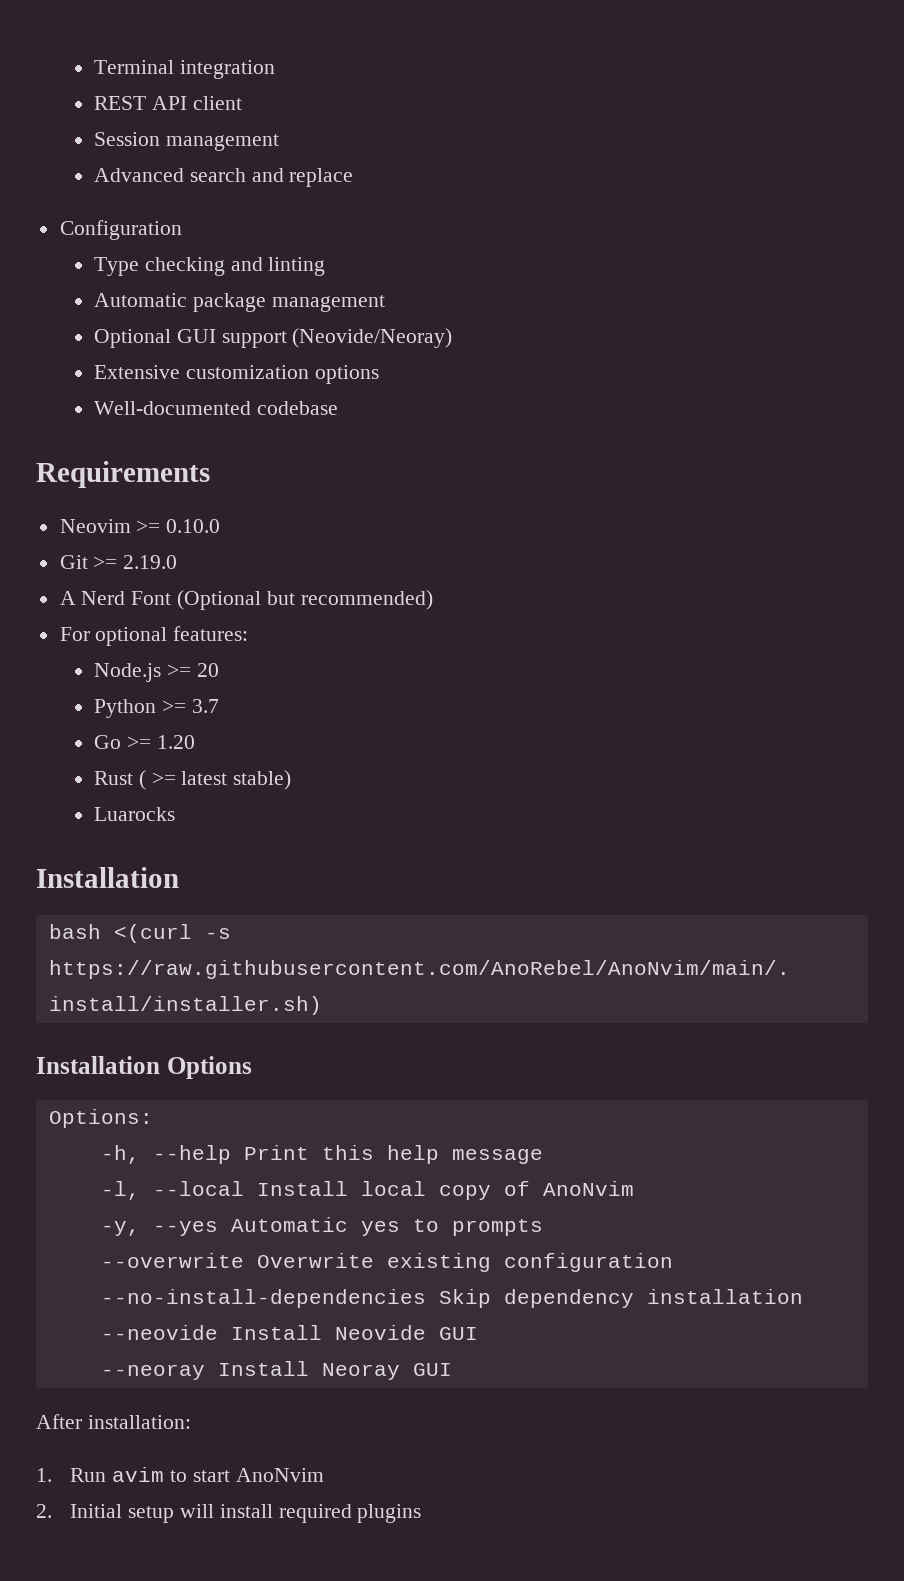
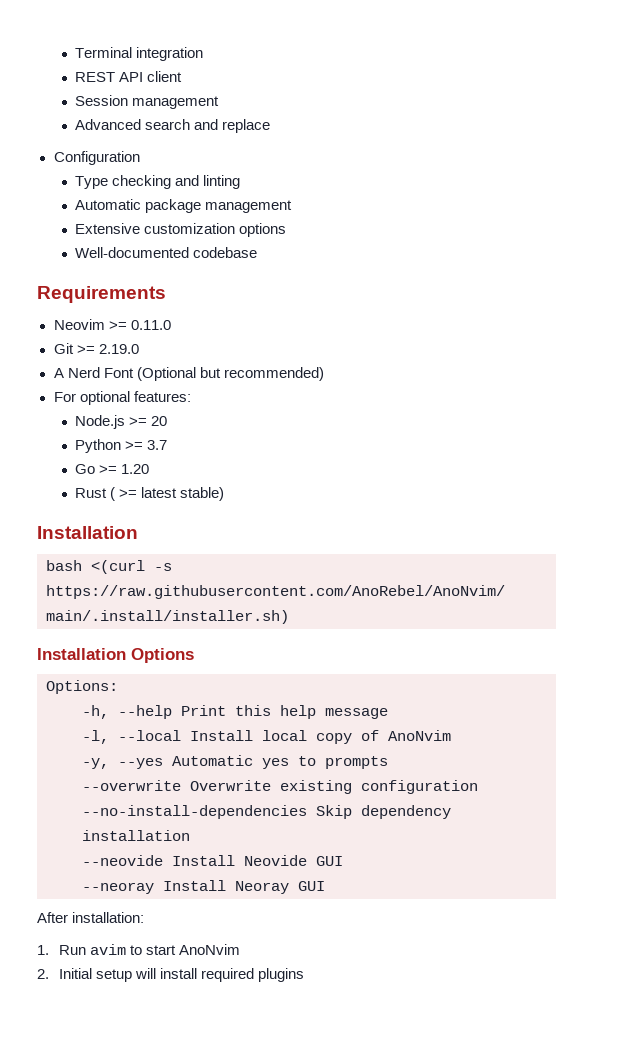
[94,328,453,348] // Optional GUI support (Neovide/Neoray) -> (293, 206) none
[166,519,221,533] 0.10.0 -> [130,320,171,330] 0.11.0
[94,807,176,821] // Luarocks -> (225, 494) none

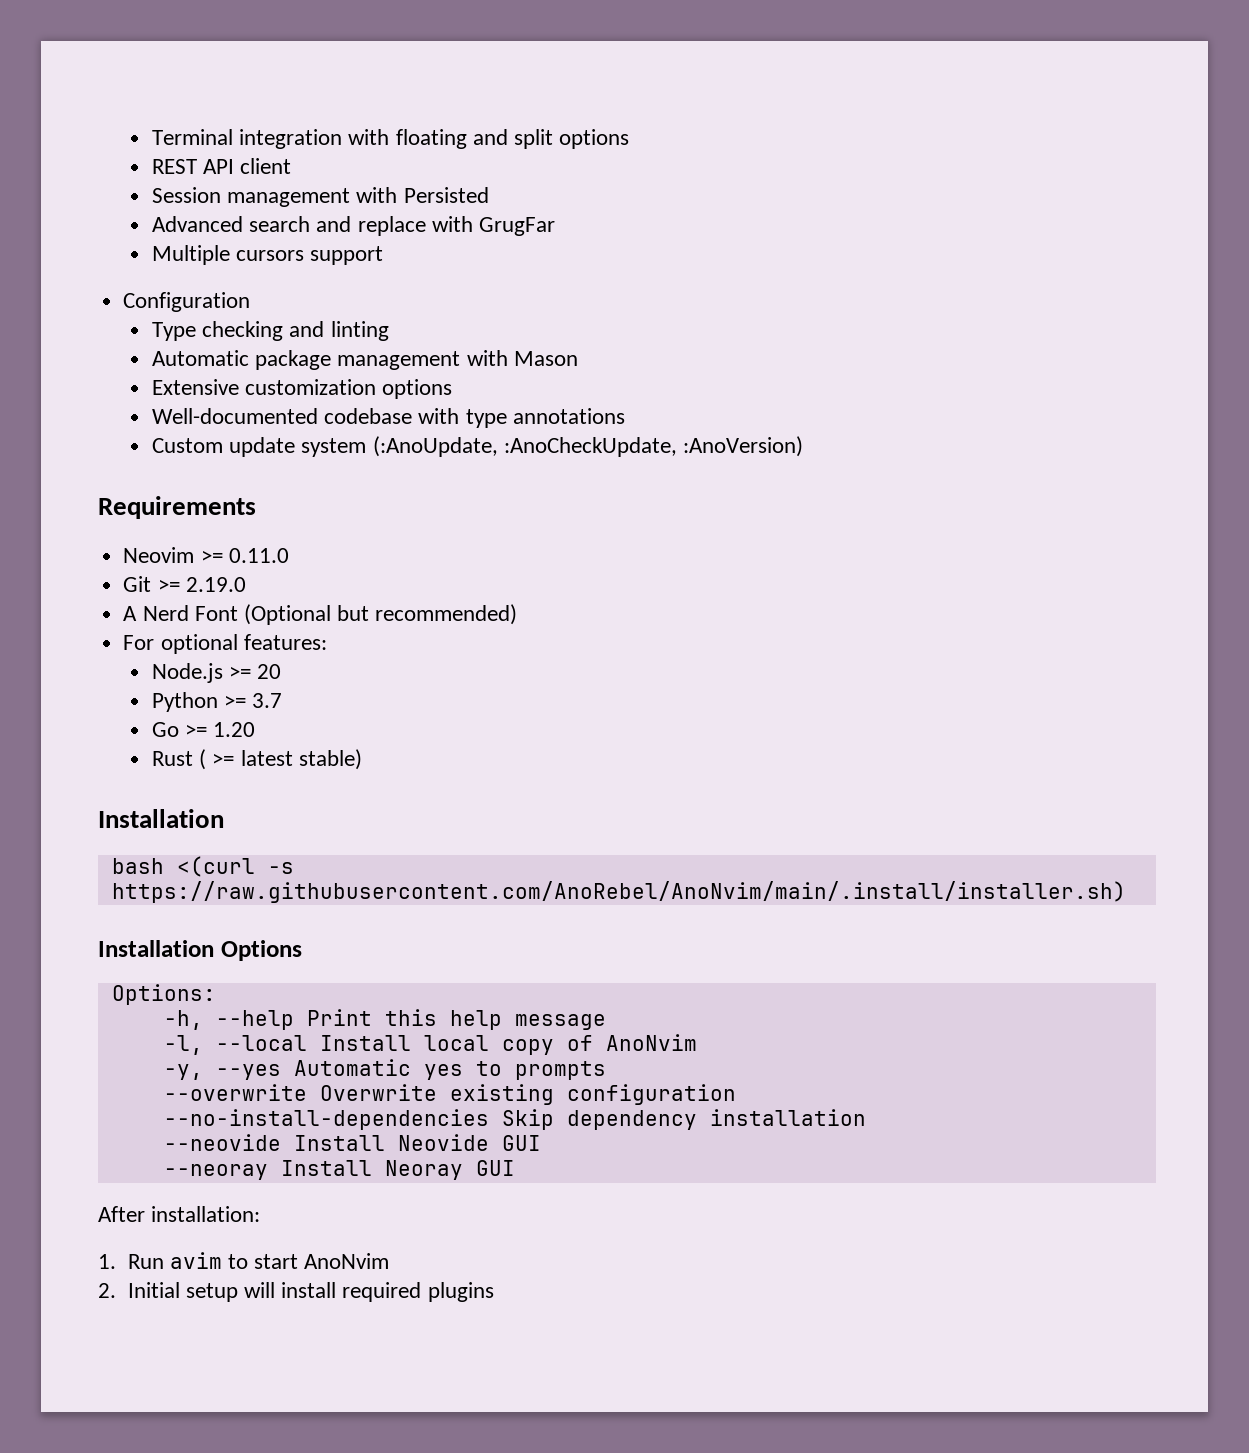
(204, 54) none -> [348,129,630,149] with floating and split options
(220, 102) none -> [356,187,489,203] with Persisted
(271, 126) none -> [431,216,555,236] [151,245,384,265] with GrugFar // Multiple cursors support
(293, 206) none -> [466,350,578,366] with Mason
(258, 252) none -> [418,408,625,428] [151,436,803,457] with type annotations // Custom update system (:AnoUpdate, :AnoCheckUpdate, :AnoVersion)

